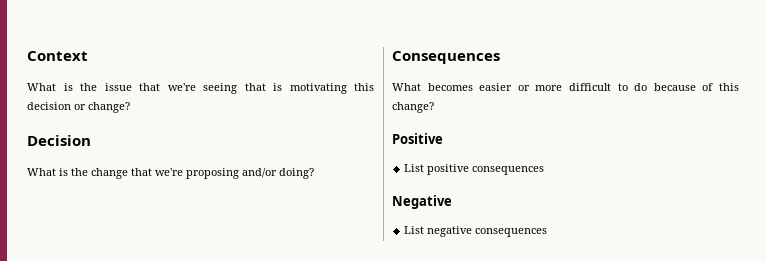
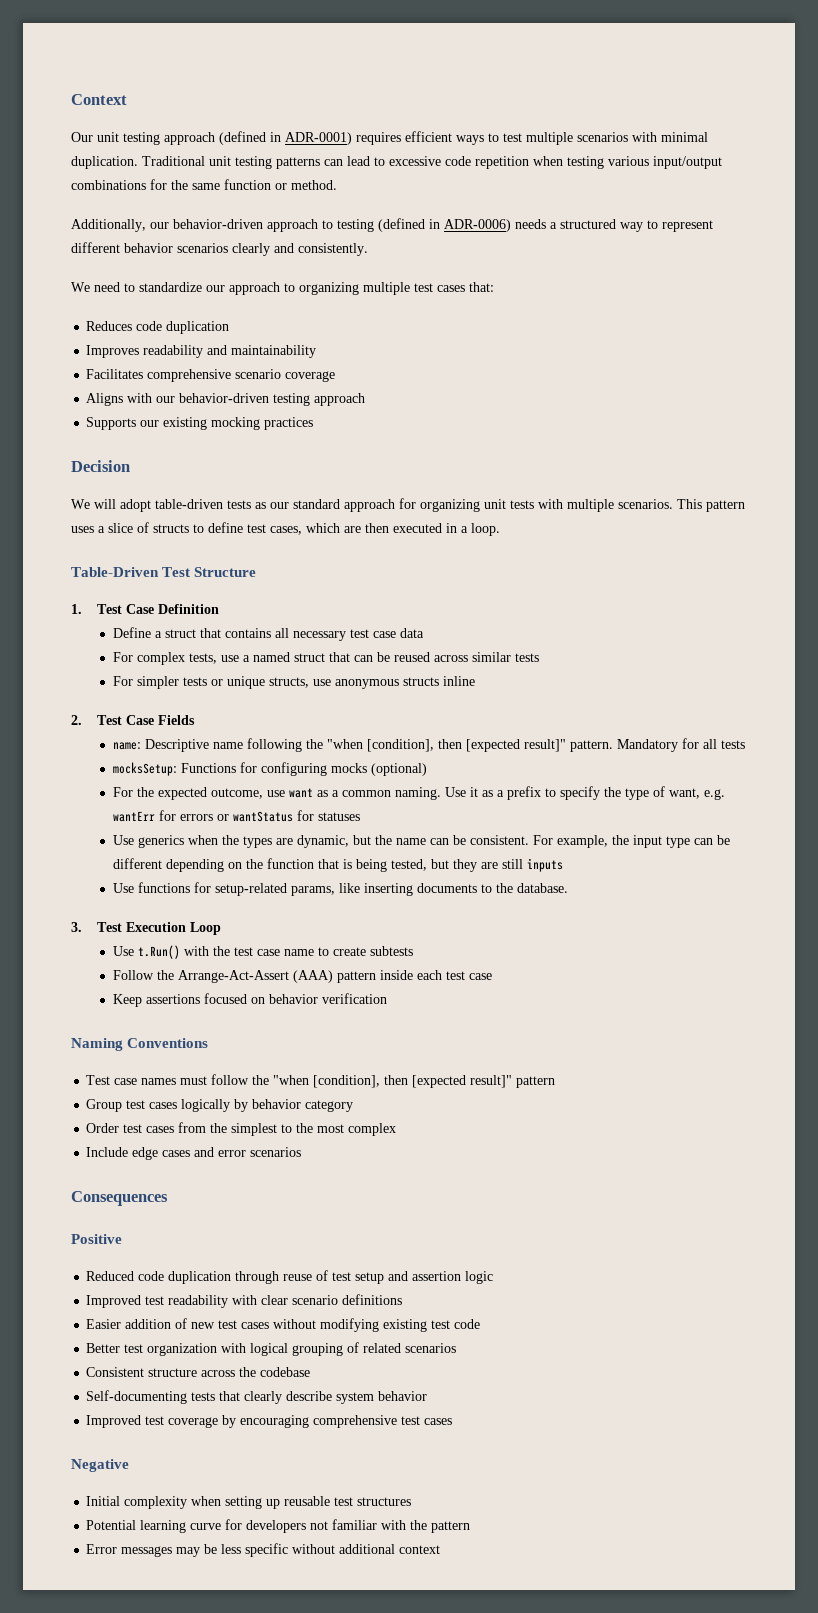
[27,83,374,94] [27,102,130,113] [27,135,91,146] [27,168,314,179] [392,51,500,64] [392,83,739,91] [392,102,434,113] [392,133,443,144] [404,164,545,175] [392,195,452,209] [404,226,548,237] What is the issue that we're seeing that is motivating this decision or change? // Decision // What is the change that we're proposing and/or doing? // Consequences // What becomes easier or more difficult to do because of this change? // Positive // List positive consequences // Negative // List negative consequences -> [71,131,708,145] [71,156,722,169] [71,179,337,190] [71,218,713,232] [71,242,368,256] [71,282,494,295] [86,321,230,334] [86,345,317,358] [86,369,336,382] [86,393,366,406] [86,417,314,430] [71,460,130,472] [71,498,745,512] [71,522,500,536] [71,567,257,577] [71,604,220,614] [112,627,424,641] [112,652,539,665] [112,676,475,689] [71,715,196,725] [112,738,745,752] [112,762,427,776] [112,786,725,800] [112,810,360,822] [112,835,730,848] [112,858,563,872] [112,882,568,896] [71,922,222,935] [112,945,413,959] [112,970,492,983] [112,993,387,1007] [71,1038,209,1051] [86,1074,556,1088] [86,1099,354,1112] [86,1122,397,1136] [86,1147,302,1160] [71,1191,168,1206] [71,1234,122,1244] [86,1270,494,1284] [86,1294,403,1308] [86,1318,481,1332] [86,1342,457,1356] [86,1367,311,1377] [86,1390,428,1404] [86,1415,453,1428] [71,1459,129,1472] [86,1496,412,1509] [86,1519,471,1533] [86,1543,441,1557] Our unit testing approach (defined in ADR-0001) requires efficient ways to test multiple scenarios with minimal duplication. Traditional unit testing patterns can lead to excessive code repetition when testing various input/output combinations for the same function or method. // Additionally, our behavior-driven approach to testing (defined in ADR-0006) needs a structured way to represent different behavior scenarios clearly and consistently. // We need to standardize our approach to organizing multiple test cases that: // Reduces code duplication // Improves readability and maintainability // Facilitates comprehensive scenario coverage // Aligns with our behavior-driven testing approach // Supports our existing mocking practices // Decision // We will adopt table-driven tests as our standard approach for organizing unit tests with multiple scenarios. This pattern uses a slice of structs to define test cases, which are then executed in a loop. // Table-Driven Test Structure // 1. Test Case Definition // Define a struct that contains all necessary test case data // For complex tests, use a named struct that can be reused across similar tests // For simpler tests or unique structs, use anonymous structs inline // 2. Test Case Fields // name: Descriptive name following the "when [condition], then [expected result]" pattern. Mandatory for all tests // mocksSetup: Functions for configuring mocks (optional) // For the expected outcome, use want as a common naming. Use it as a prefix to specify the type of want, e.g. wantErr for errors or wantStatus for statuses // Use generics when the types are dynamic, but the name can be consistent. For example, the input type can be different depending on the function that is being tested, but they are still inputs // Use functions for setup-related params, like inserting documents to the database. // 3. Test Execution Loop // Use t.Run() with the test case name to create subtests // Follow the Arrange-Act-Assert (AAA) pattern inside each test case // Keep assertions focused on behavior verification // Naming Conventions // Test case names must follow the "when [condition], then [expected result]" pattern // Group test cases logically by behavior category // Order test cases from the simplest to the most complex // Include edge cases and error scenarios // Consequences // Positive // Reduced code duplication through reuse of test setup and assertion logic // Improved test readability with clear scenario definitions // Easier addition of new test cases without modifying existing test code // Better test organization with logical grouping of related scenarios // Consistent structure across the codebase // Self-documenting tests that clearly describe system behavior // Improved test coverage by encouraging comprehensive test cases // Negative // Initial complexity when setting up reusable test structures // Potential learning curve for developers not familiar with the pattern // Error messages may be less specific without additional context

